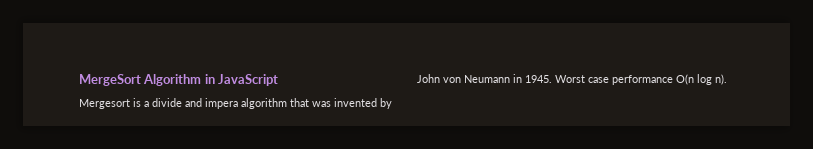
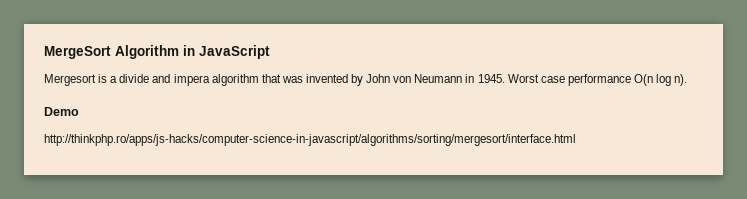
(727, 79) none -> [44,107,79,116] [44,134,576,146] // Demo // http://thinkphp.ro/apps/js-hacks/computer-science-in-javascript/algorithms/sorting/mergesort/interface.html

